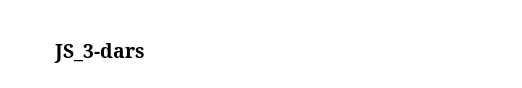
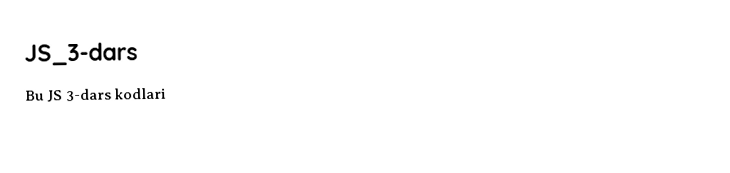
(145, 53) none -> [25,87,167,103] // Bu JS 3-dars kodlari

